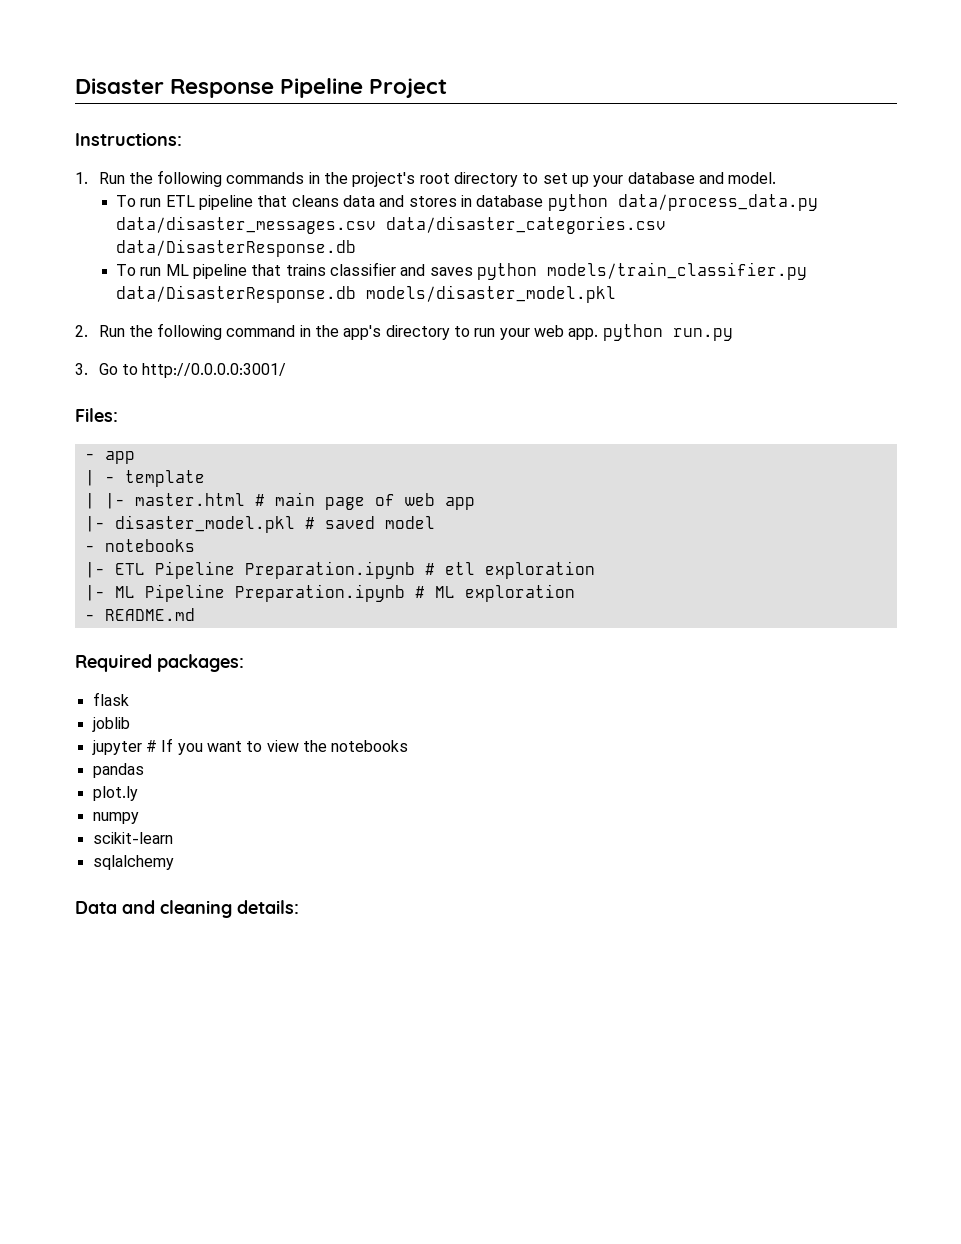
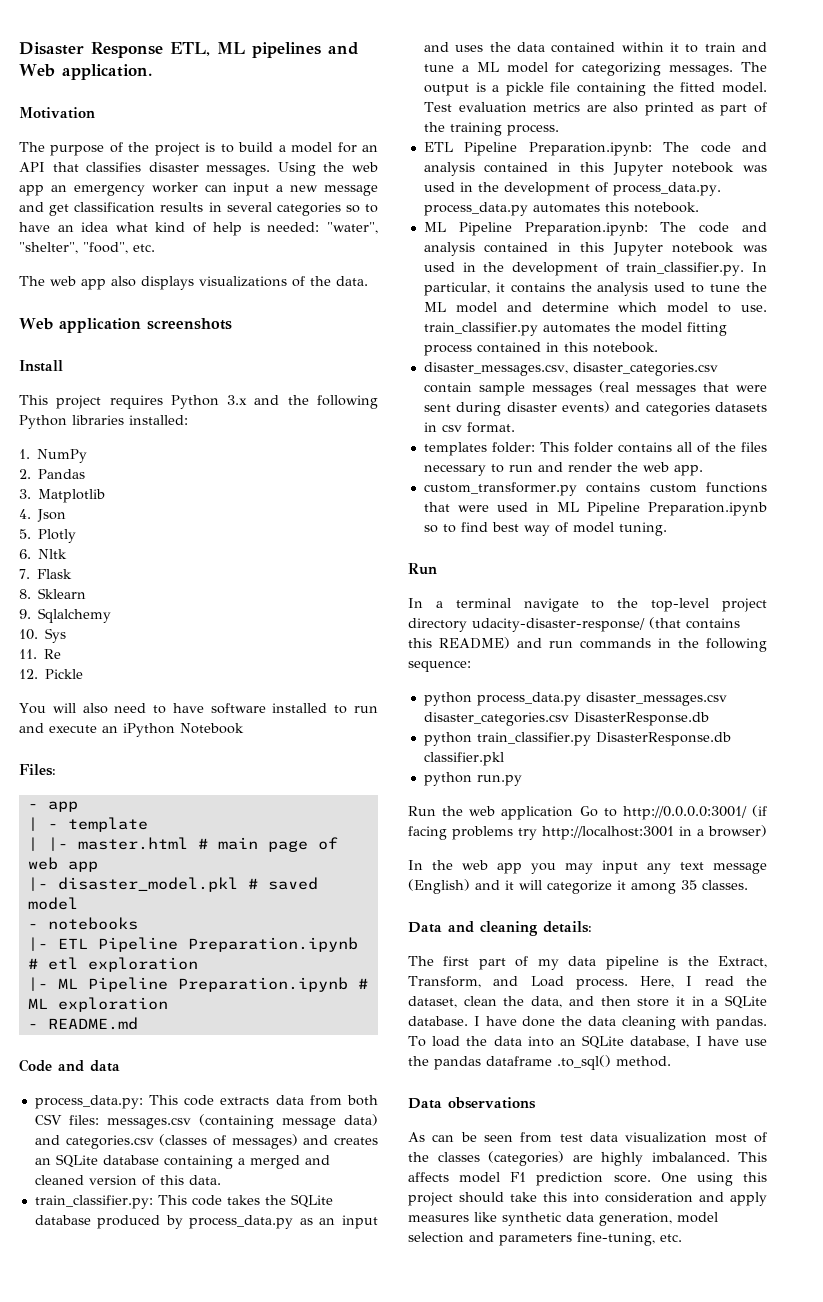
[280,78,448,98] [75,132,182,146] [75,170,777,187] [116,194,818,211] [116,216,667,234] [116,239,357,257] [116,262,807,280] [116,285,617,303] [75,323,733,341] [75,363,287,378] Pipeline Project // Instructions: // 1. Run the following commands in the project's root directory to set up your database and model. // To run ETL pipeline that cleans data and stores in database python data/process_data.py data/disaster_messages.csv data/disaster_categories.csv data/DisasterResponse.db // To run ML pipeline that trains classifier and saves python models/train_classifier.py data/DisasterResponse.db models/disaster_model.pkl // 2. Run the following command in the app's directory to run your web app. python run.py // 3. Go to http://0.0.0.0:3001/ -> [170,42,359,58] [19,64,152,80] [19,107,95,119] [19,142,378,156] [19,162,378,176] [19,182,378,196] [19,202,378,216] [19,222,378,236] [19,242,155,254] [19,276,368,290] [19,318,232,333] [19,360,63,372] [19,395,378,409] [19,415,188,429] [19,449,88,463] [19,469,86,479] [19,489,106,503] [19,509,67,522] [19,529,77,543] [19,549,68,559] [19,569,73,579] [19,588,87,599] [19,608,112,623] [19,628,67,643] [19,649,62,659] [19,669,84,679] [19,703,378,714] [19,723,244,737] ETL, ML pipelines and Web application. // Motivation // The purpose of the project is to build a model for an API that classifies disaster messages. Using the web app an emergency worker can input a new message and get classification results in several categories so to have an idea what kind of help is needed: "water", "shelter", "food", etc. // The web app also displays visualizations of the data. // Web application screenshots // Install // This project requires Python 3.x and the following Python libraries installed: // 1. NumPy // 2. Pandas // 3. Matplotlib // 4. Json // 5. Plotly // 6. Nltk // 7. Flask // 8. Sklearn // 9. Sqlalchemy // 10. Sys // 11. Re // 12. Pickle // You will also need to have software installed to run and execute an iPython Notebook
[75,654,244,672] [92,692,129,706] [91,717,130,732] [91,738,409,755] [92,763,144,778] [92,786,138,801] [92,812,139,824] [92,832,173,844] [92,855,174,870] [75,900,299,918] Required packages: // flask // joblib // jupyter # If you want to view the notebooks // pandas // plot.ly // numpy // scikit-learn // sqlalchemy // Data and cleaning details: -> [19,1059,120,1072] [34,1095,379,1109] [34,1114,378,1129] [34,1134,379,1149] [34,1154,330,1169] [34,1175,221,1186] [34,1194,333,1209] [34,1215,378,1229] [423,42,767,53] [423,62,767,76] [423,82,767,96] [423,102,767,116] [423,122,559,136] [423,142,767,156] [423,162,767,176] [423,182,721,196] [423,202,699,216] [423,222,767,236] [423,242,767,256] [423,262,767,276] [423,282,767,296] [423,302,767,313] [423,322,727,336] [423,342,658,356] [423,362,718,376] [423,381,767,396] [423,401,767,416] [423,422,515,433] [423,442,768,456] [423,462,703,476] [423,482,767,496] [423,502,767,516] [423,522,667,536] [408,563,437,575] [408,598,767,612] [408,617,740,632] [408,637,767,652] [408,660,471,672] [423,692,727,706] [423,712,709,726] [423,732,731,746] [423,752,504,766] [423,772,522,786] [408,805,767,820] [408,825,767,840] [408,860,767,874] [408,879,748,894] [408,921,592,936] [408,956,767,970] [408,976,767,990] [408,995,767,1009] [408,1016,767,1030] [408,1035,767,1049] [408,1055,671,1070] [408,1097,536,1109] [408,1132,767,1143] [408,1151,767,1166] [408,1172,767,1186] [408,1192,767,1206] [408,1212,718,1226] [408,1232,682,1246] Code and data // process_data.py: This code extracts data from both CSV files: messages.csv (containing message data) and categories.csv (classes of messages) and creates an SQLite database containing a merged and cleaned version of this data. // train_classifier.py: This code takes the SQLite database produced by process_data.py as an input and uses the data contained within it to train and tune a ML model for categorizing messages. The output is a pickle file containing the fitted model. Test evaluation metrics are also printed as part of the training process. // ETL Pipeline Preparation.ipynb: The code and analysis contained in this Jupyter notebook was used in the development of process_data.py. process_data.py automates this notebook. // ML Pipeline Preparation.ipynb: The code and analysis contained in this Jupyter notebook was used in the development of train_classifier.py. In particular, it contains the analysis used to tune the ML model and determine which model to use. train_classifier.py automates the model fitting process contained in this notebook. // disaster_messages.csv, disaster_categories.csv contain sample messages (real messages that were sent during disaster events) and categories datasets in csv format. // templates folder: This folder contains all of the files necessary to run and render the web app. // custom_transformer.py contains custom functions that were used in ML Pipeline Preparation.ipynb so to find best way of model tuning. // Run // In a terminal navigate to the top-level project directory udacity-disaster-response/ (that contains this README) and run commands in the following sequence: // python process_data.py disaster_messages.csv disaster_categories.csv DisasterResponse.db // python train_classifier.py DisasterResponse.db classifier.pkl // python run.py // Run the web application Go to http://0.0.0.0:3001/ (if facing problems try http://localhost:3001 in a browser) // In the web app you may input any text message (English) and it will categorize it among 35 classes. // Data and cleaning details: // The first part of my data pipeline is the Extract, Transform, and Load process. Here, I read the dataset, clean the data, and then store it in a SQLite database. I have done the data cleaning with pandas. To load the data into an SQLite database, I have use the pandas dataframe .to_sql() method. // Data observations // As can be seen from test data visualization most of the classes (categories) are highly imbalanced. This affects model F1 prediction score. One using this project should take this into consideration and apply measures like synthetic data generation, model selection and parameters fine-tuning, etc.

